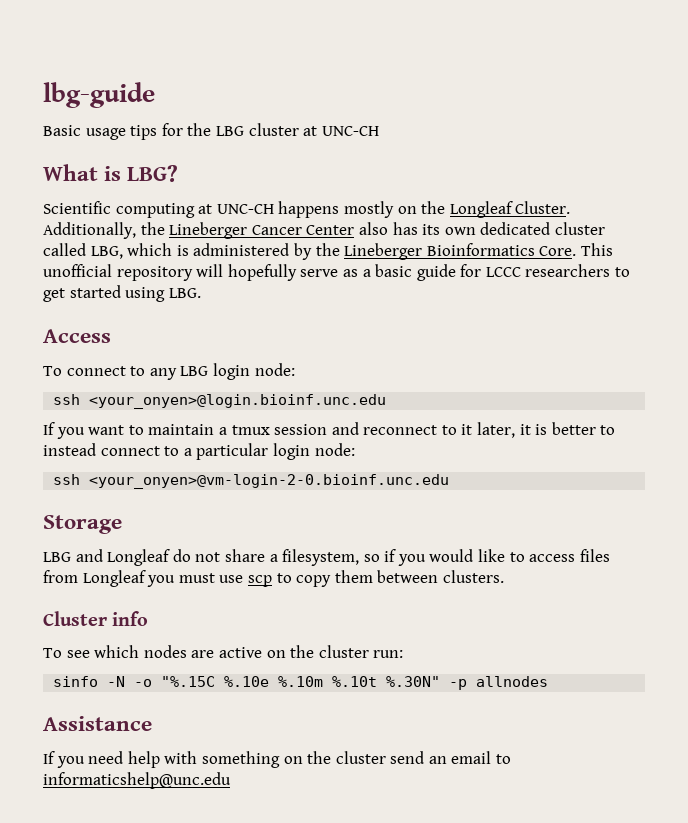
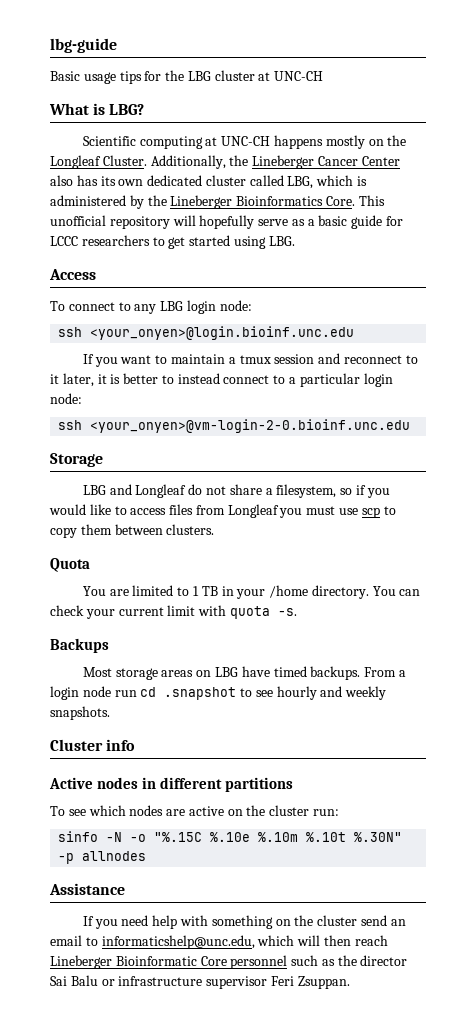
[43,611,149,626] Cluster info -> [50,558,90,572] [82,585,421,599] [50,605,297,619] [50,638,109,653] [82,666,406,680] [50,686,387,700] [50,706,110,720] [50,739,136,751] [49,777,293,792] Quota // You are limited to 1 TB in your /home directory. You can check your current limit with quota -s. // Backups // Most storage areas on LBG have timed backups. From a login node run cd .snapshot to see hourly and weekly snapshots. // Cluster info // Active nodes in different partitions
[43,772,231,789] informaticshelp@unc.edu -> [101,935,388,949] [50,955,408,969] [50,975,350,989] informaticshelp@unc.edu, which will then reach Lineberger Bioinformatic Core personnel such as the director Sai Balu or infrastructure supervisor Feri Zsuppan.

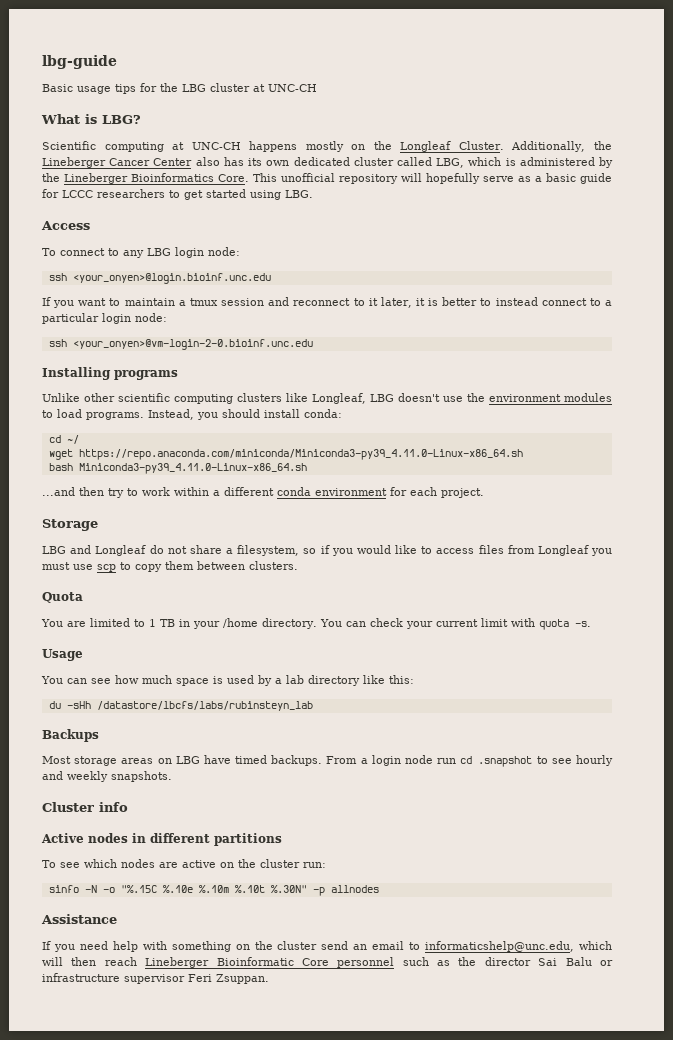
(411, 426) none -> [42,367,178,380] [42,393,612,404] [42,409,342,420] [48,435,79,444] [48,449,523,460] [48,463,307,474] [42,487,484,498] // Installing programs // Unlike other scientific computing clusters like Longleaf, LBG doesn't use the environment modules to load programs. Instead, you should install conda: // cd ~/ // wget https://repo.anaconda.com/miniconda/Miniconda3-py39_4.11.0-Linux-x86_64.sh // bash Miniconda3-py39_4.11.0-Linux-x86_64.sh // ...and then try to work within a different conda environment for each project.
(297, 612) none -> [42,649,83,661] [41,675,414,686] [48,701,313,711] // Usage // You can see how much space is used by a lab directory like this: // du -sHh /datastore/lbcfs/labs/rubinsteyn_lab

